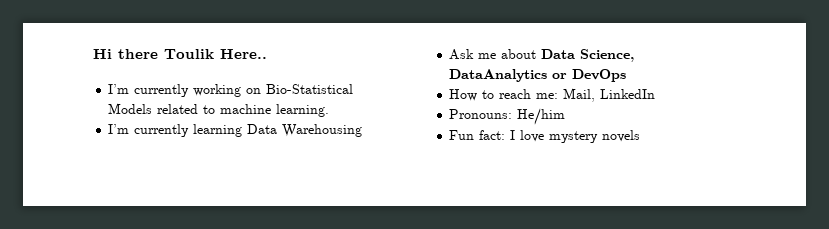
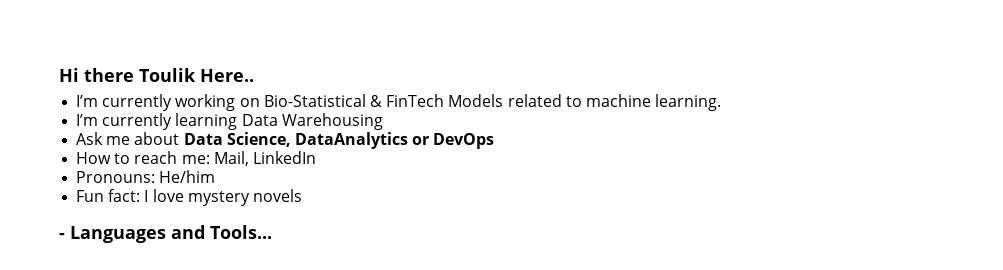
(354, 89) none -> [369,94,445,107] & FinTech
(641, 136) none -> [59,225,272,243] // - Languages and Tools...

